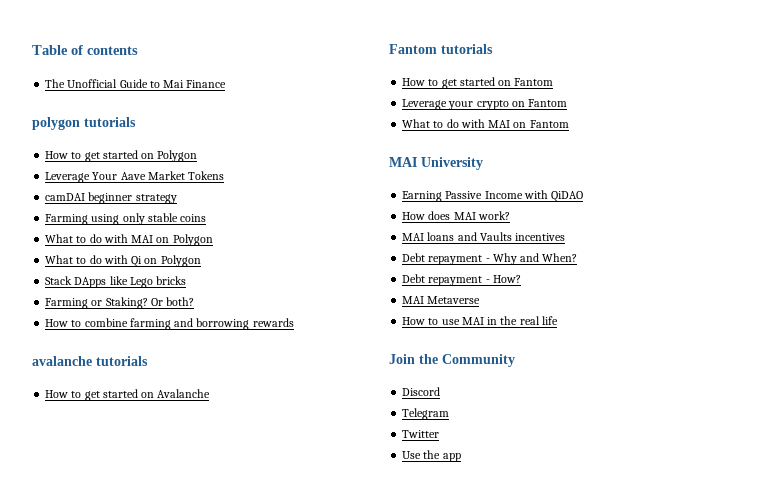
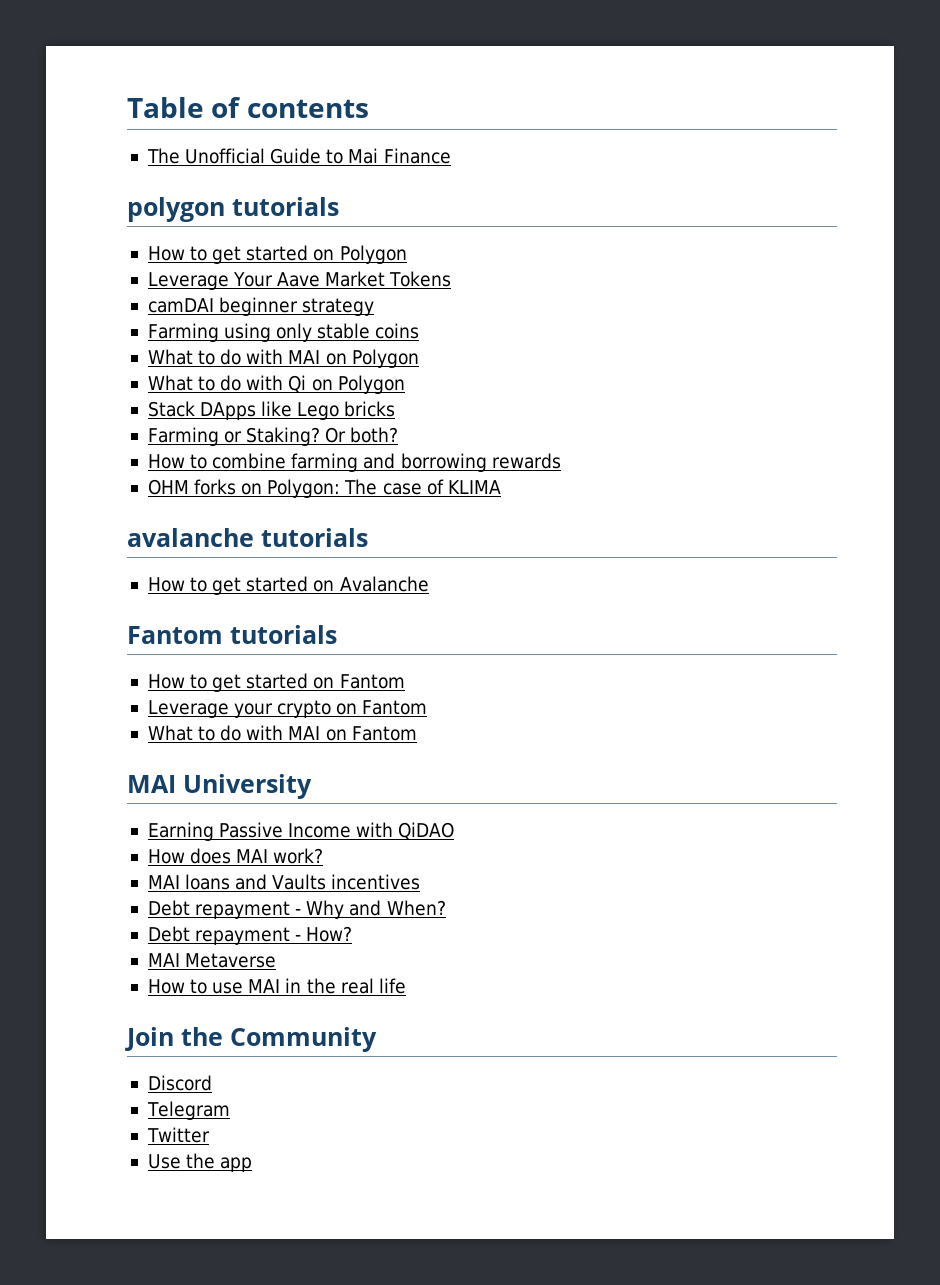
(294, 322) none -> [147,479,501,498] // OHM forks on Polygon: The case of KLIMA

